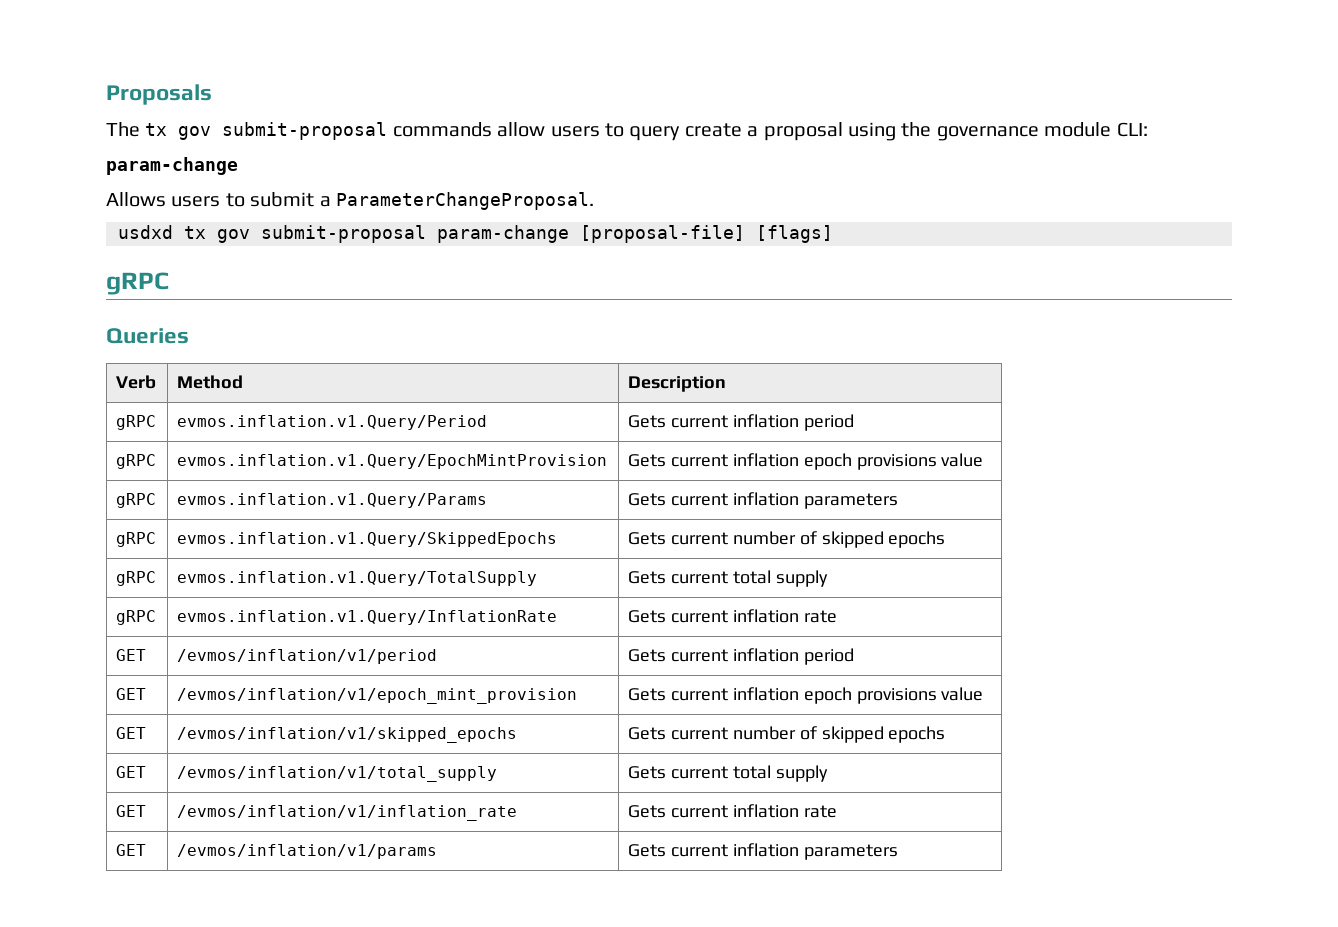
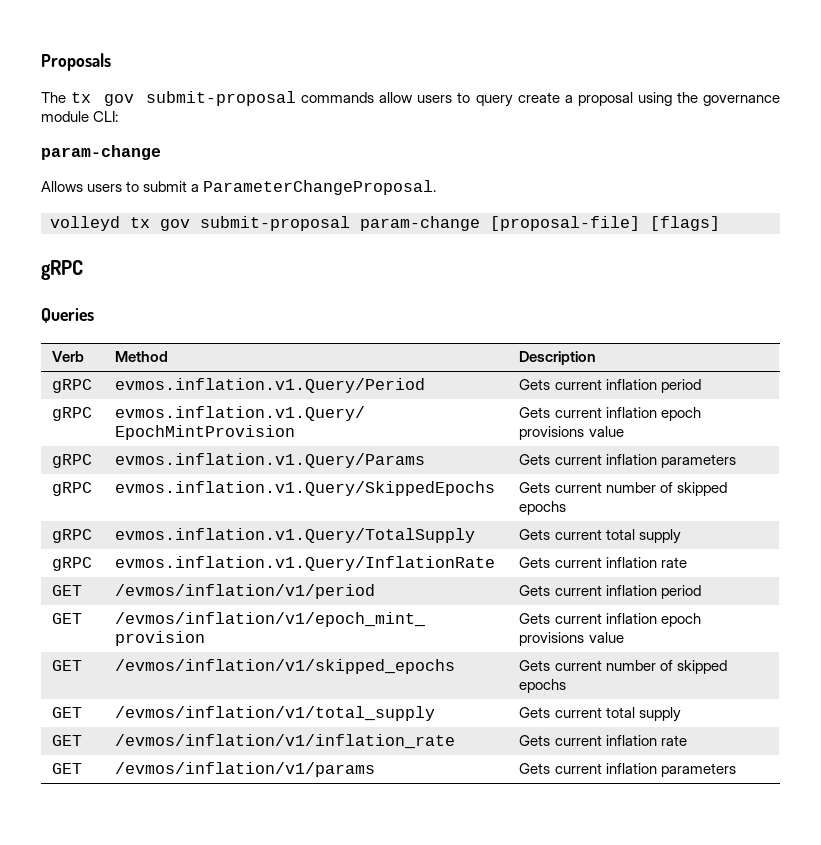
[118,225,173,239] usdxd -> [50,216,120,231] volleyd

